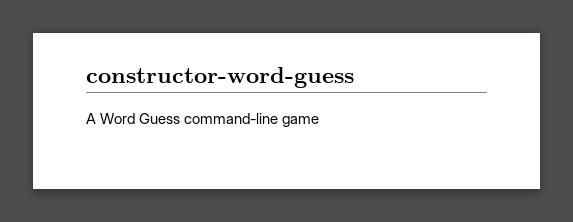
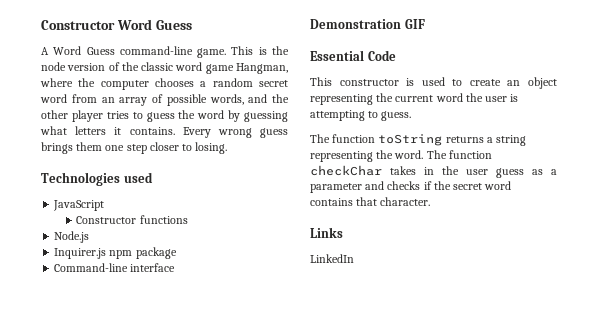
[86,67,354,88] constructor-word-guess -> [41,19,192,30] Constructor Word Guess
[282,116,320,127] game -> [197,46,289,58] [41,62,288,74] [40,78,288,90] [40,94,289,106] [41,110,288,122] [40,126,288,138] [41,142,228,154] [41,172,153,186] [53,200,105,211] [76,215,188,224] [54,231,90,243] [54,247,177,259] [54,263,176,272] [310,19,425,29] [310,50,396,61] [310,77,557,89] [310,93,519,105] [310,110,412,121] [310,134,527,146] [310,150,492,162] [310,165,557,178] [310,181,512,193] [310,197,431,206] [310,227,343,238] [310,254,354,263] game. This is the node version of the classic word game Hangman, where the computer chooses a random secret word from an array of possible words, and the other player tries to guess the word by guessing what letters it contains. Every wrong guess brings them one step closer to losing. // Technologies used // JavaScript // Constructor functions // Node.js // Inquirer.js npm package // Command-line interface // Demonstration GIF // Essential Code // This constructor is used to create an object representing the current word the user is attempting to guess. // The function toString returns a string representing the word. The function checkChar takes in the user guess as a parameter and checks if the secret word contains that character. // Links // LinkedIn

